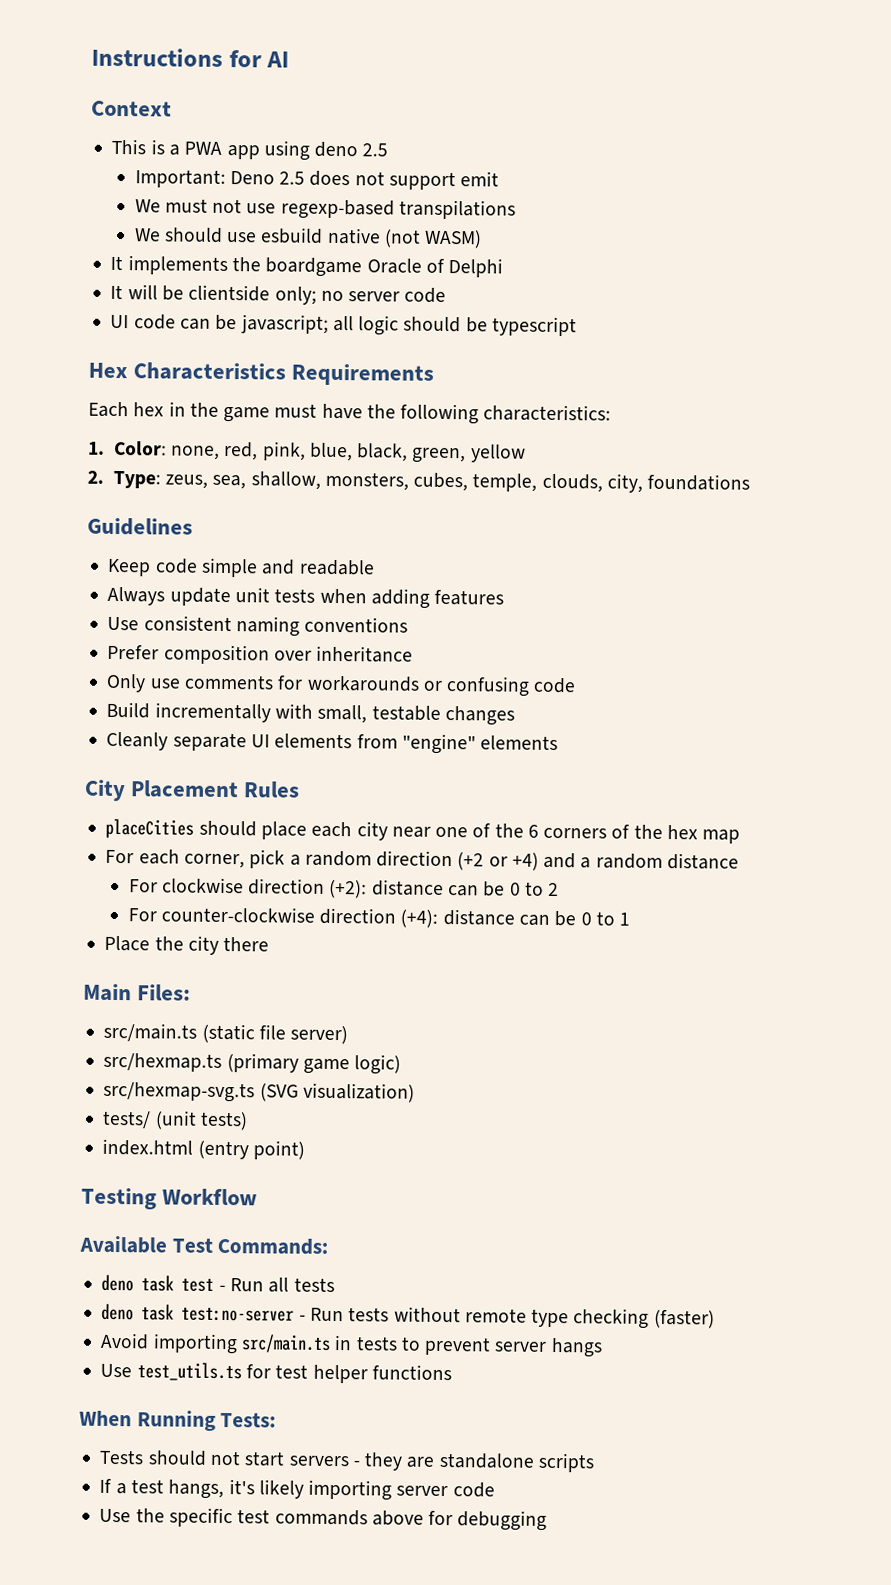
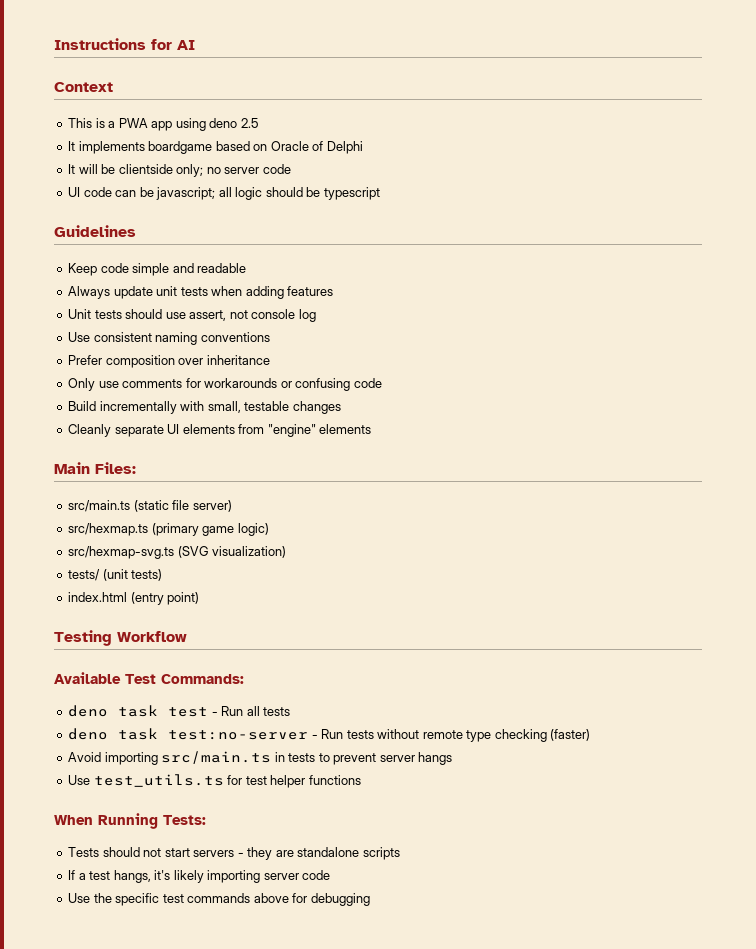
[134,169,500,191] [134,198,516,220] [133,227,483,249] // Important: Deno 2.5 does not support emit // We must not use regexp-based transpilations // We should use esbuild native (not WASM) -> (259, 123) none
[231,257,363,278] the boardgame -> [148,141,268,154] boardgame based on
[88,362,435,386] [88,401,612,425] [88,440,526,464] [87,470,751,493] // Hex Characteristics Requirements // Each hex in the game must have the following characteristics: // 1. Color: none, red, pink, blue, black, green, yellow // 2. Type: zeus, sea, shallow, monsters, cubes, temple, clouds, city, foundations -> (380, 193) none
(505, 597) none -> [68,309,316,322] // Unit tests should use assert, not console log
[84,779,301,802] [105,818,741,844] [105,849,739,871] [128,877,560,899] [127,906,631,928] [104,935,270,955] // City Placement Rules // placeCities should place each city near one of the 6 corners of the hex map // For each corner, pick a random direction (+2 or +4) and a random distance // For clockwise direction (+2): distance can be 0 to 2 // For counter-clockwise direction (+4): distance can be 0 to 1 // Place the city there -> (372, 429) none

